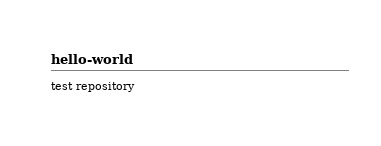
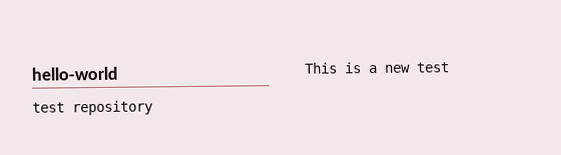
(135, 87) none -> [304,62,449,74] // This is a new test

